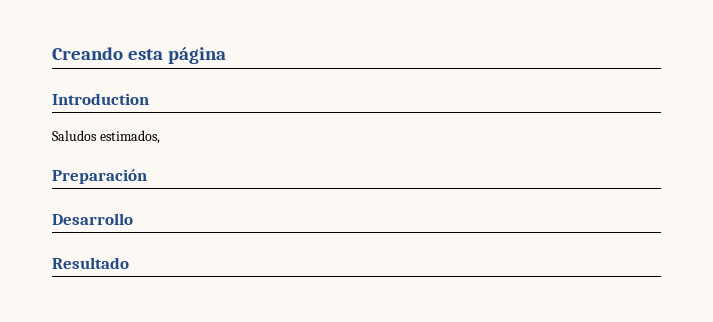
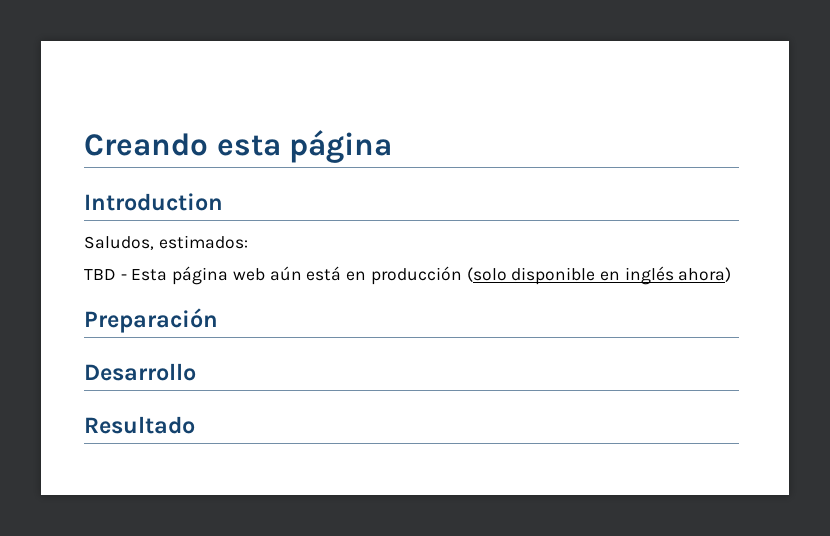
[52,130,160,144] Saludos estimados, -> [84,235,248,250] [84,266,732,285] Saludos, estimados: // TBD - Esta página web aún está en producción (solo disponible en inglés ahora)

